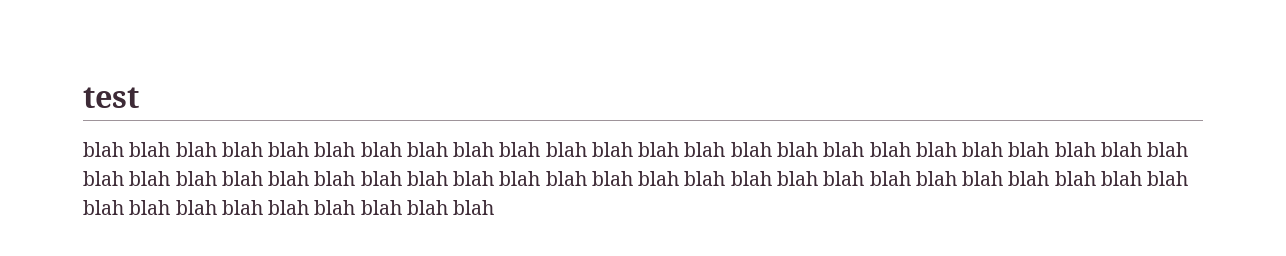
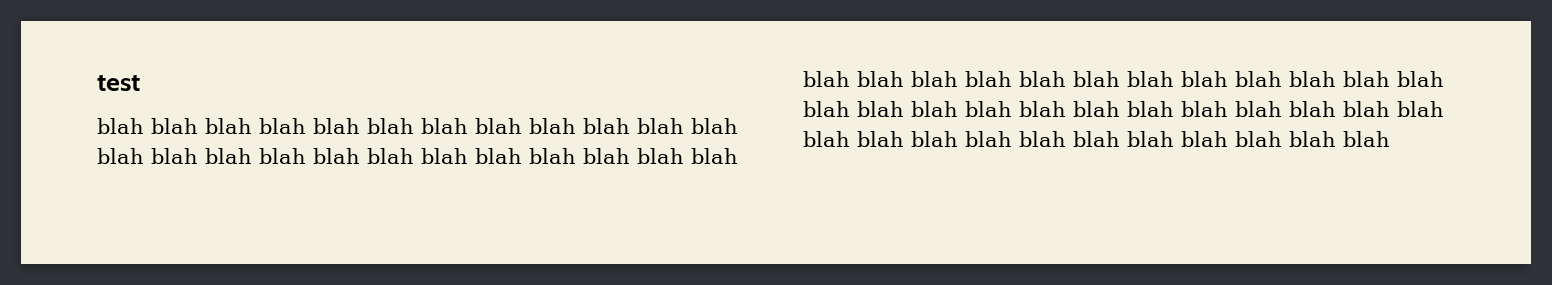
(495, 207) none -> [1289,131,1390,147] blah blah

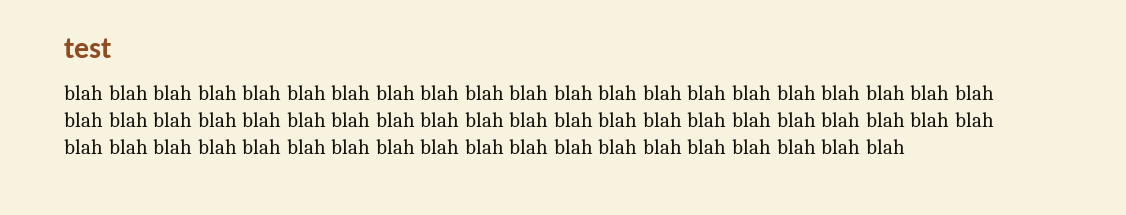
(1390, 139) none -> [821,139,905,154] blah blah

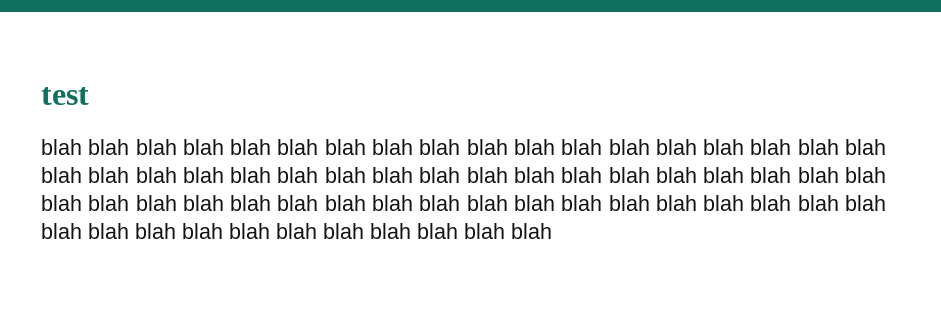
(905, 146) none -> [370,223,552,239] blah blah blah blah

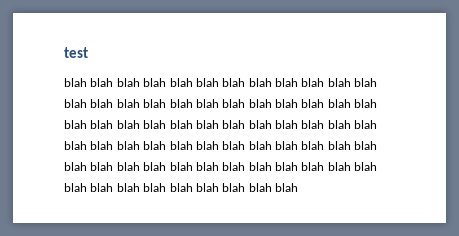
(552, 231) none -> [195,183,298,192] blah blah blah blah

